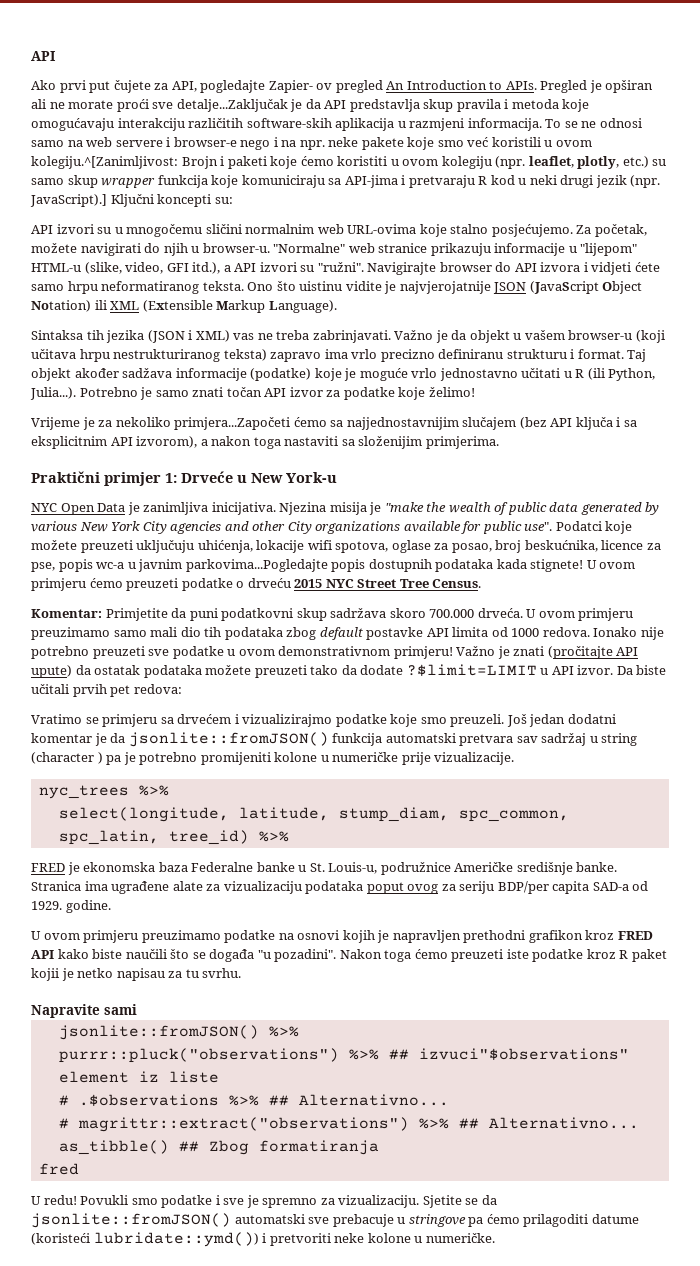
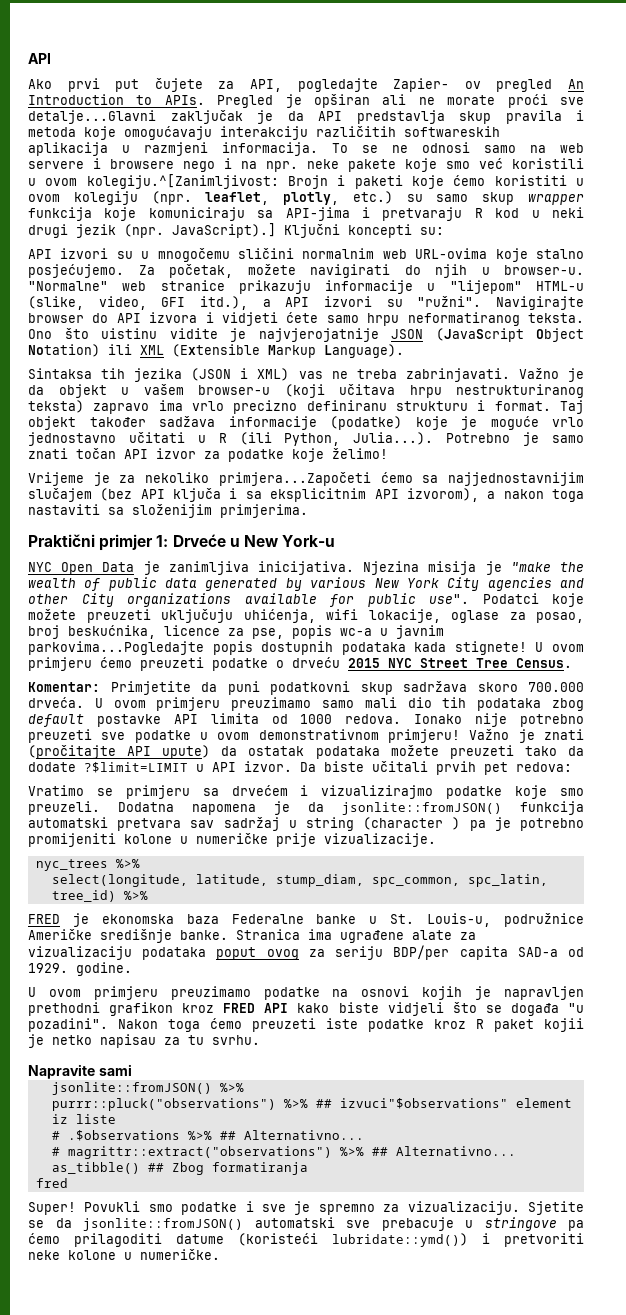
[176,99,288,112] detalje...Zaključak -> [28,110,243,124] detalje...Glavni zaključak
[246,118,332,128] software-skih -> [404,126,500,137] softwareskih
[173,137,237,147] browser-e -> [110,159,174,169] browsere
[74,368,119,378] akođer -> [89,417,146,427] također
[256,540,389,553] lokacije wifi spotova, -> [326,609,441,623] wifi lokacije,
[506,714,616,727] [31,733,92,743] Još jedan dodatni komentar -> [118,802,256,815] Dodatna napomena
[125,949,167,959] naučili -> [387,1002,444,1016] vidjeli
[31,1195,77,1205] U redu! -> [28,1202,76,1215] Super!

